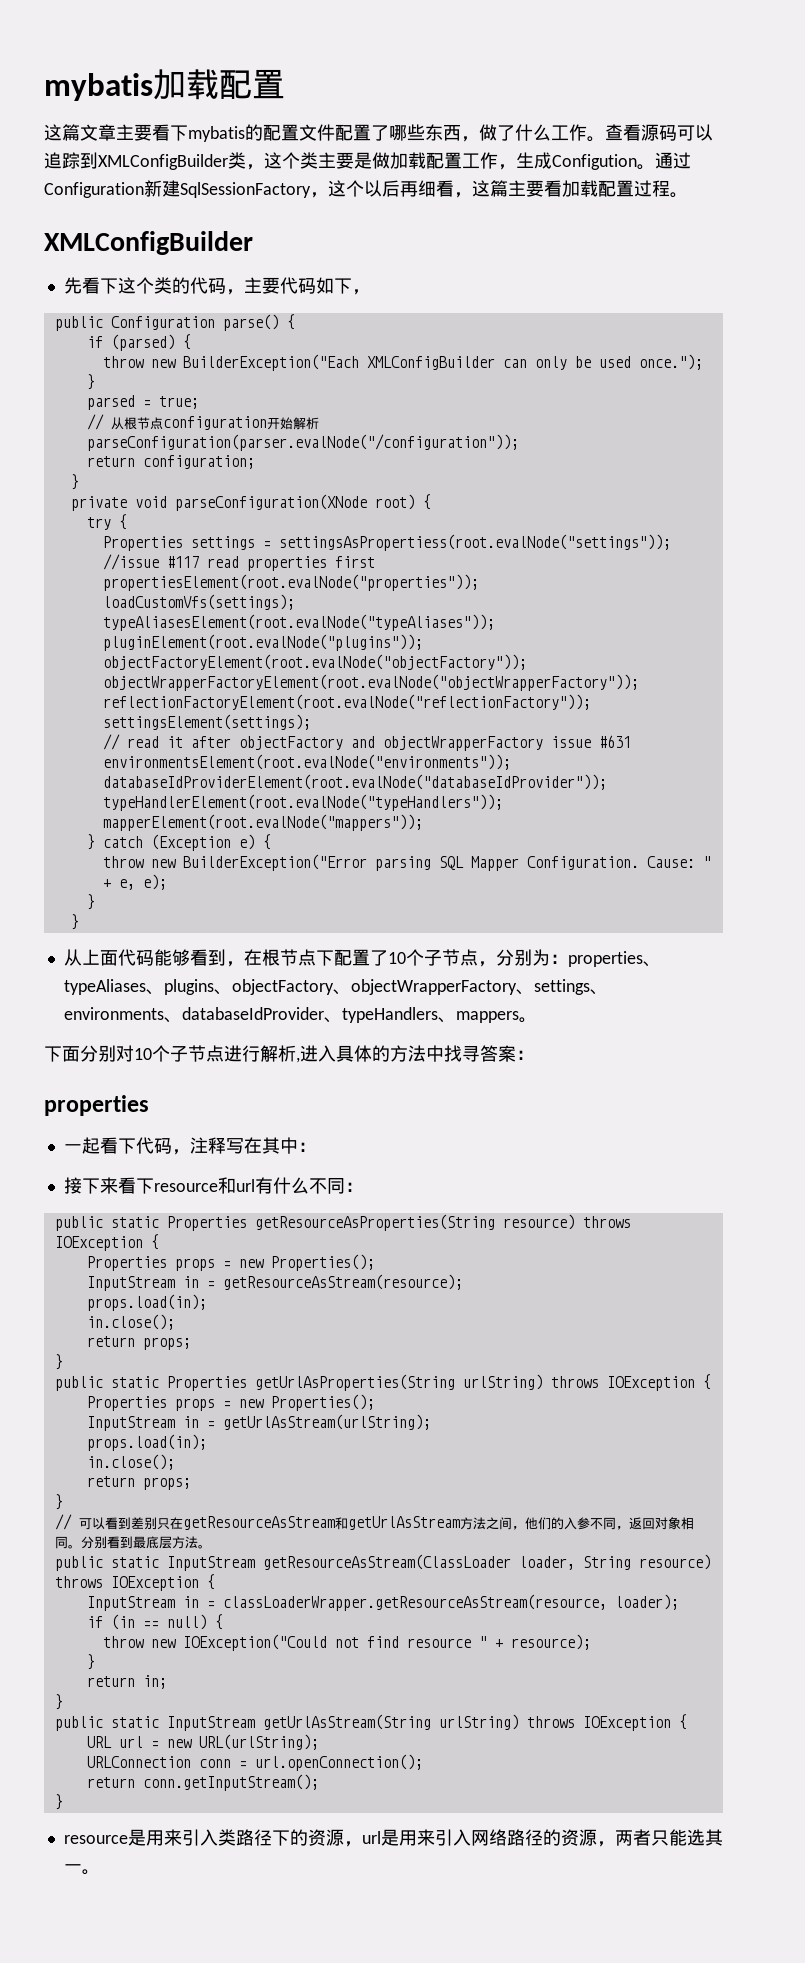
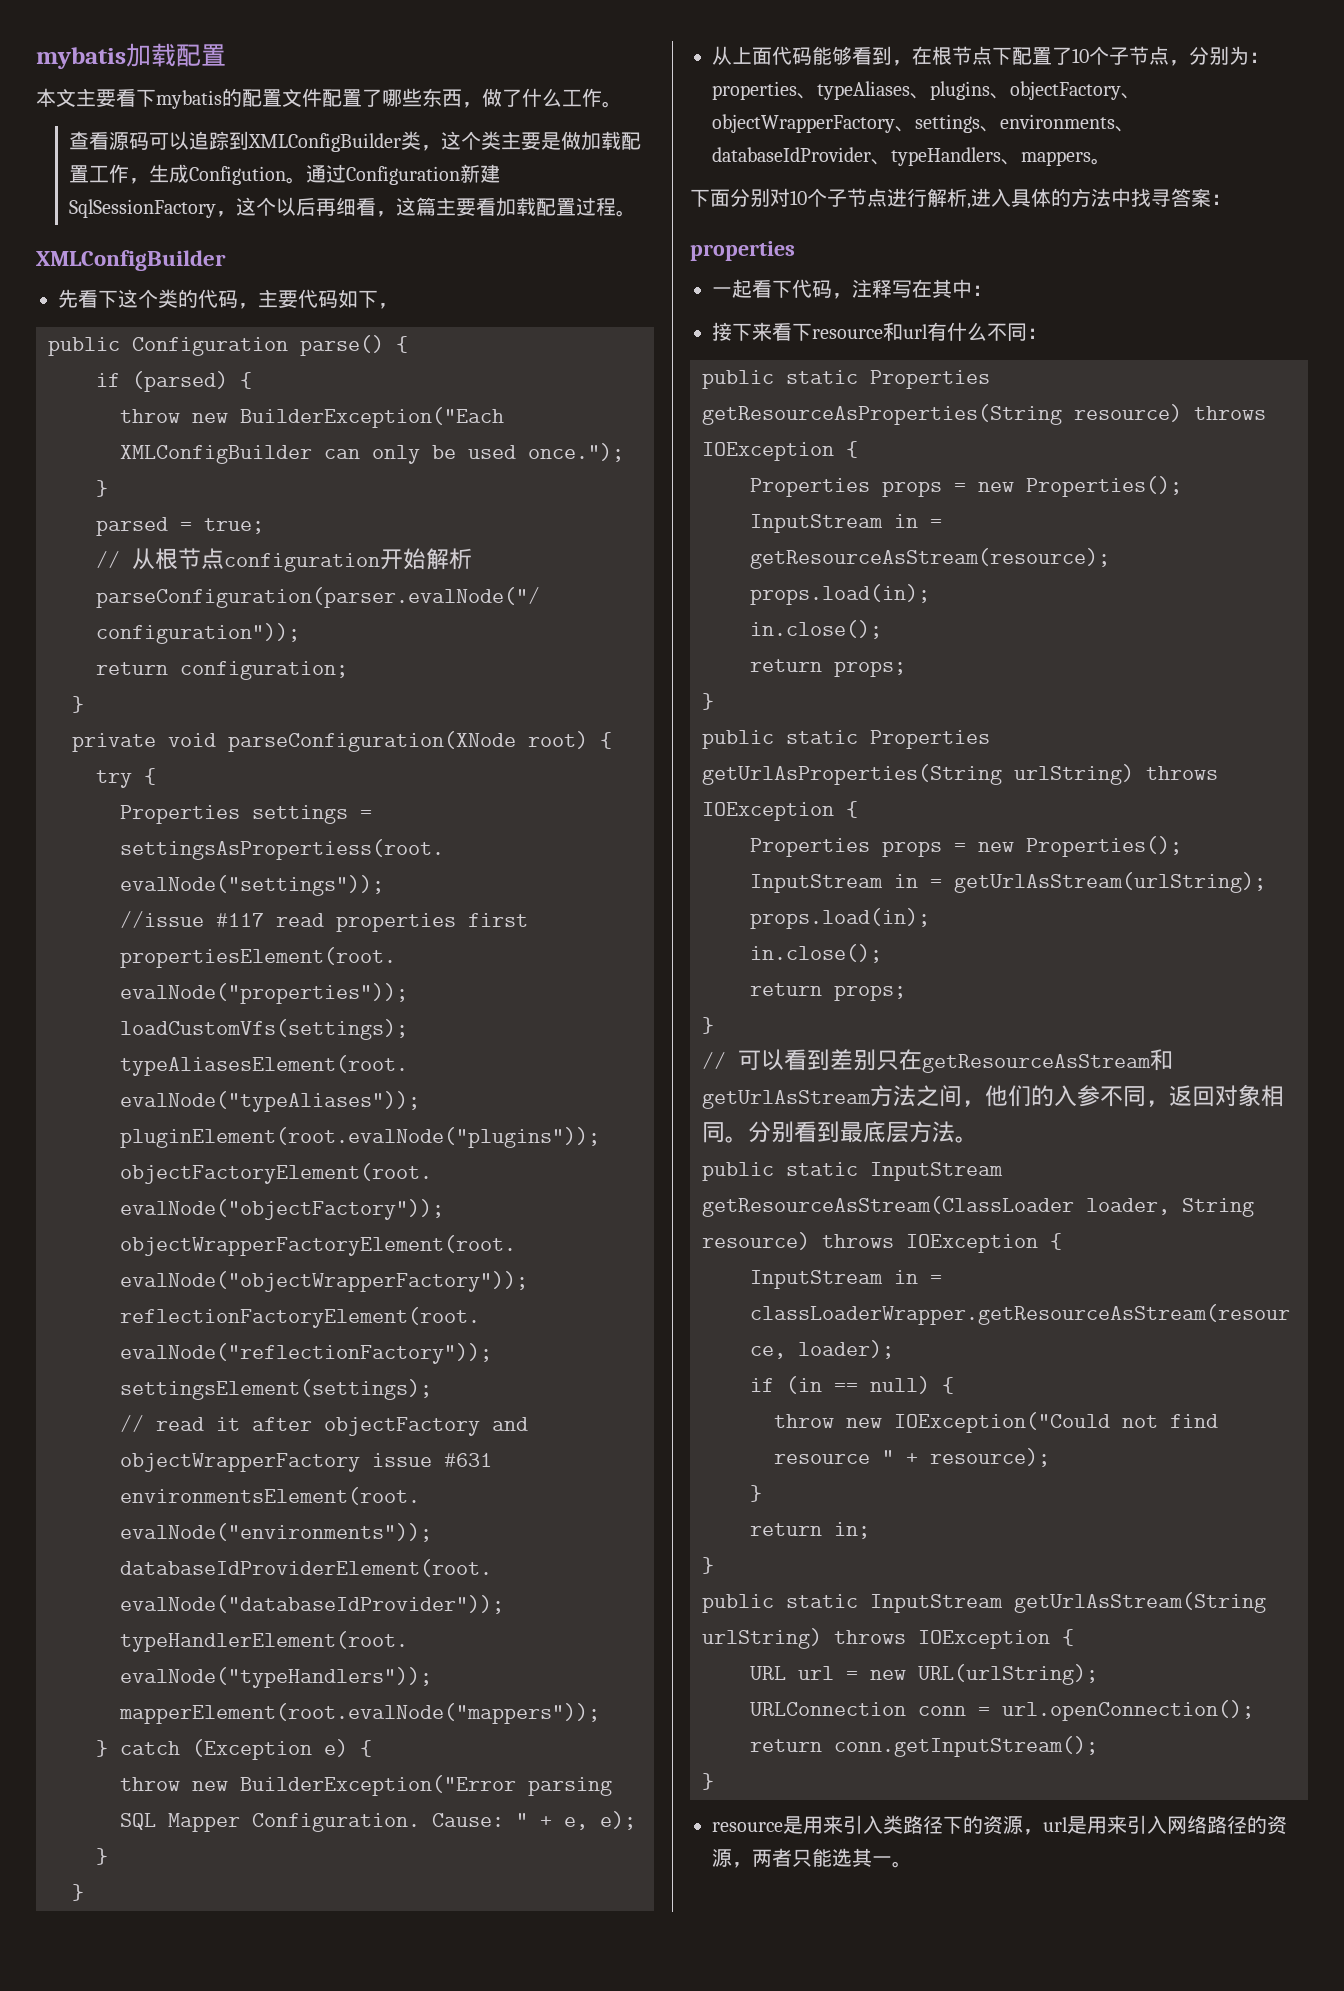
[44,124,116,141] 这篇文章 -> [36,88,76,107] 本文
(605, 139) none -> (622, 104) //

